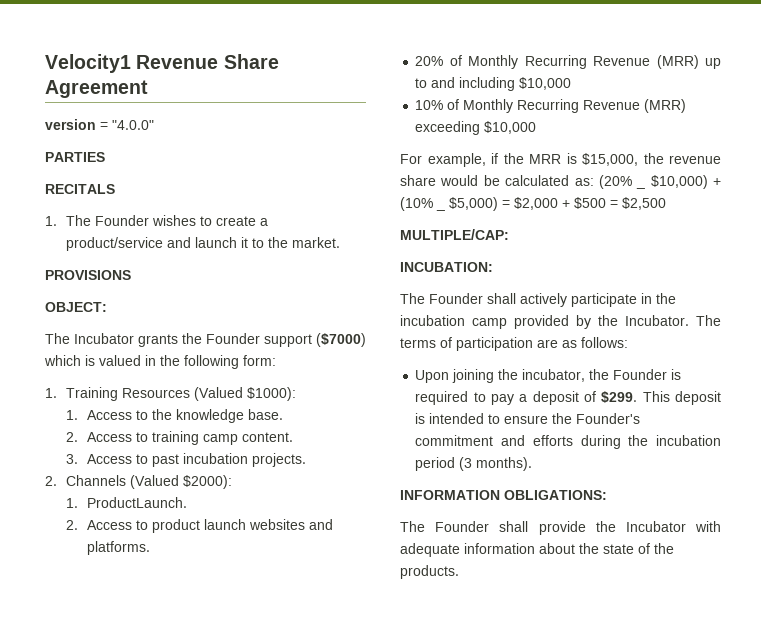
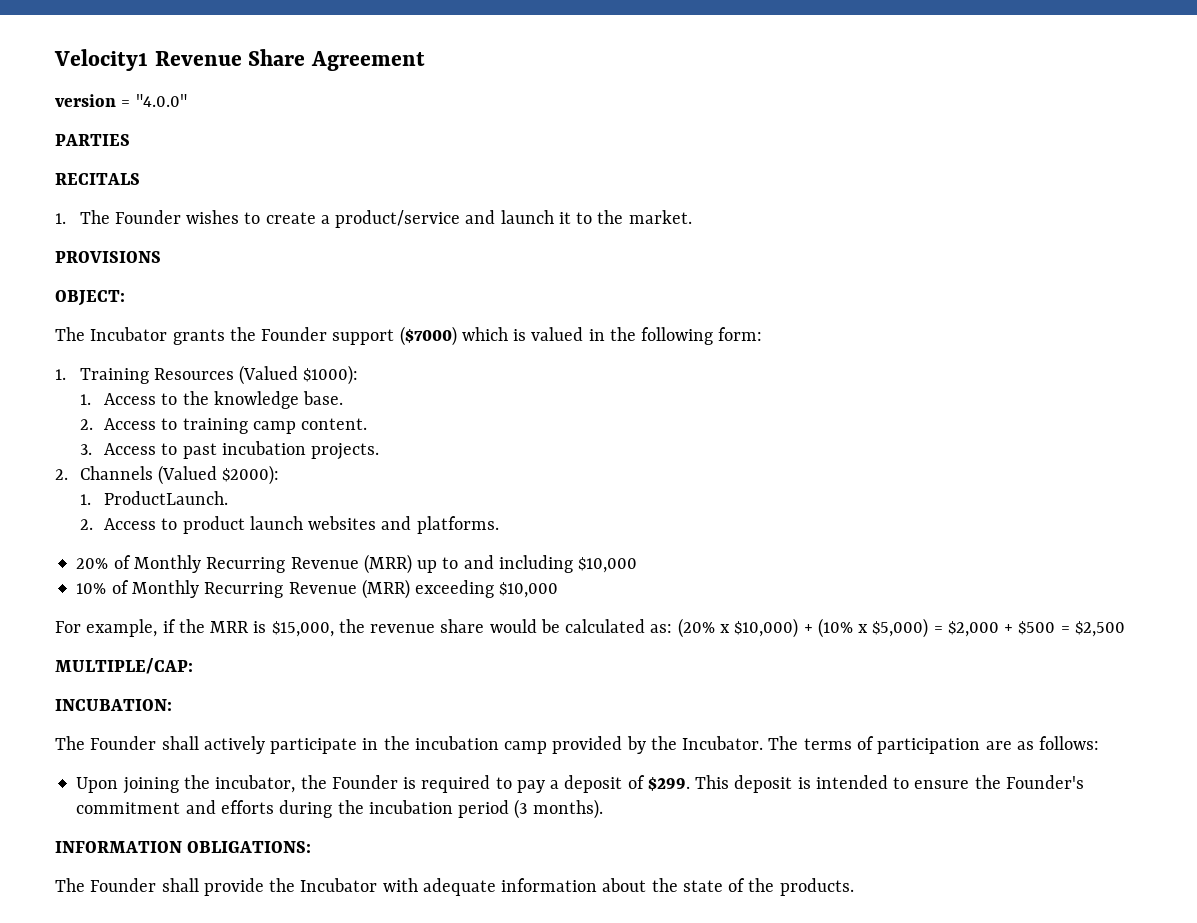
[636,186,646,189] _ -> [719,624,730,633] x
[436,208,445,211] _ -> [858,624,869,633] x

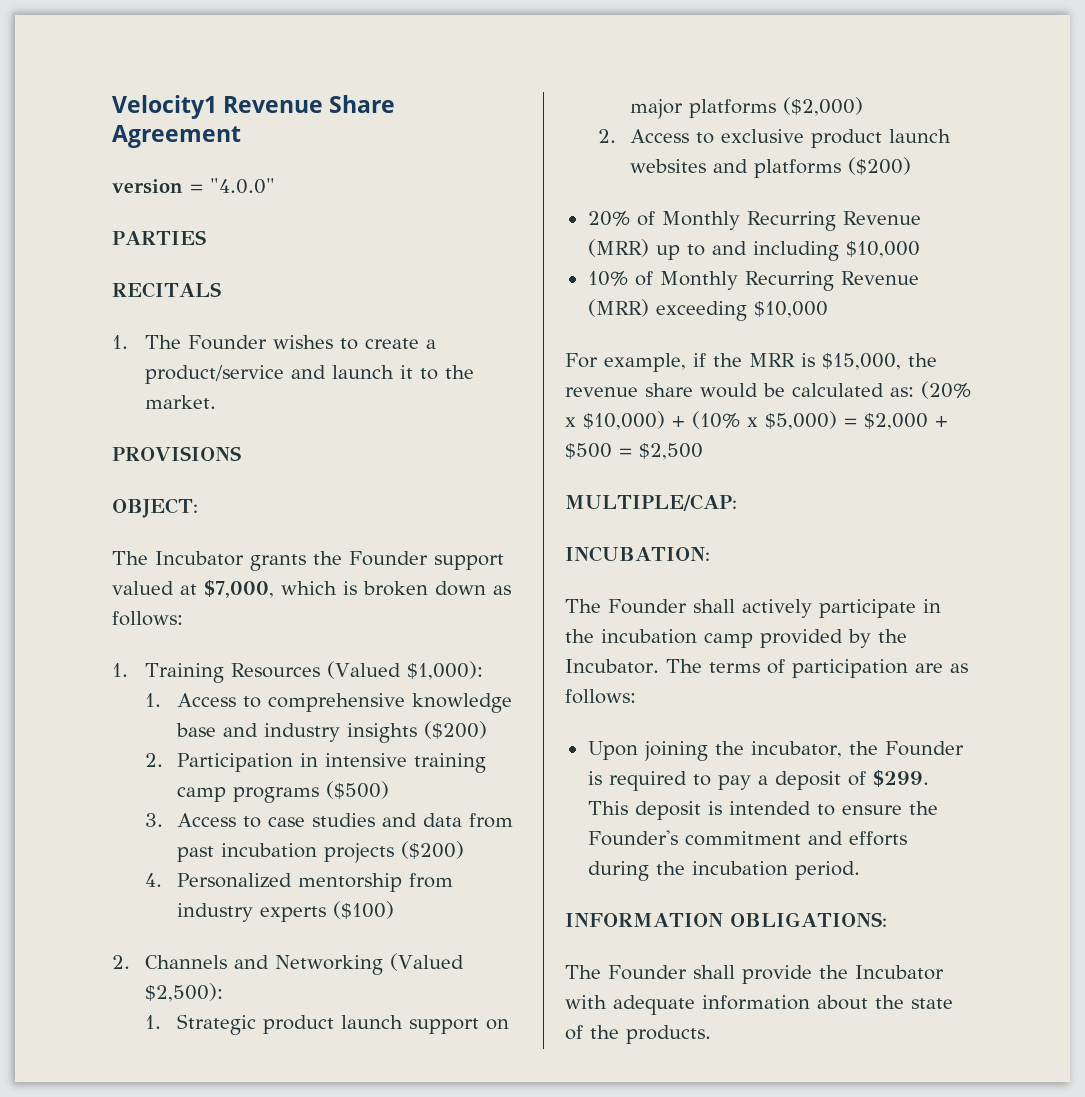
[399,326,763,346] ($7000) which is valued in the following form: -> [112,580,511,598] [112,611,183,626] valued at $7,000, which is broken down as follows:
[303,365,359,385] $1000): -> [406,661,483,680] $1,000):
[182,391,344,409] [79,418,368,434] [79,441,380,460] [55,465,280,485] [79,491,229,505] [79,518,178,530] the knowledge base. // 2. Access to training camp content. // 3. Access to past incubation projects. // 2. Channels (Valued $2000): // 1. ProductLaunch. // 2. Access to -> [268,693,513,713] [176,721,488,743] [144,753,487,773] [177,781,390,803] [144,813,514,828] [177,841,465,863] [144,873,454,892] [177,901,395,922] [112,953,464,975] [144,983,223,1002] [144,1014,510,1035] [630,97,864,119] [597,129,805,144] comprehensive knowledge base and industry insights ($200) // 2. Participation in intensive training camp programs ($500) // 3. Access to case studies and data from past incubation projects ($200) // 4. Personalized mentorship from industry experts ($100) // 2. Channels and Networking (Valued $2,500): // 1. Strategic product launch support on major platforms ($2,000) // 2. Access to exclusive
[416,516,499,534] platforms. -> [754,157,912,178] platforms ($200)
[458,799,603,819] period (3 months). -> [794,861,860,880] period.

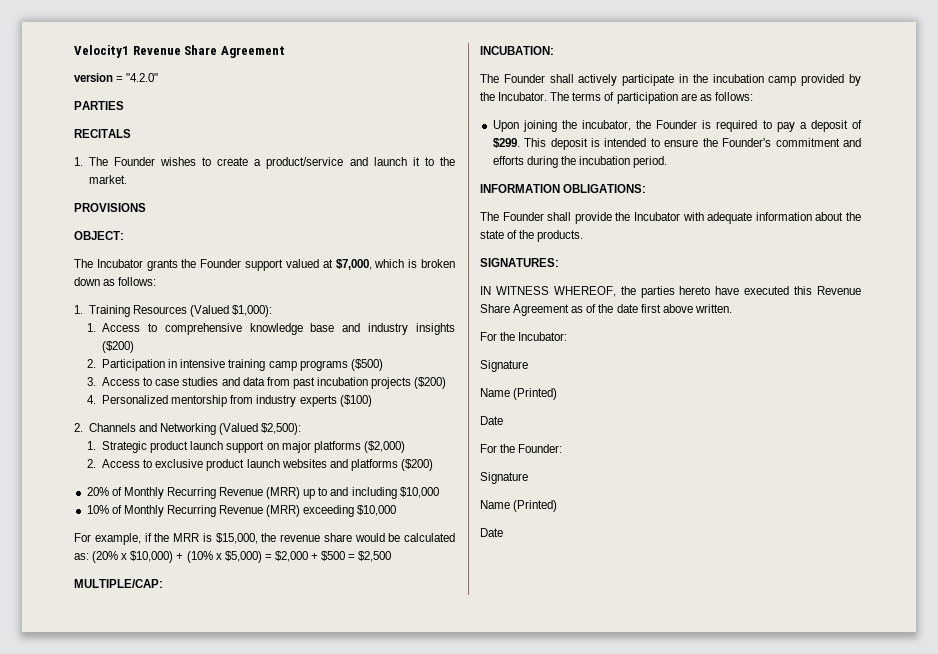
[210,178,275,194] "4.0.0" -> [126,73,159,82] "4.2.0"
(711, 1034) none -> [480,258,559,267] [480,286,861,298] [480,304,732,316] [480,332,568,341] [480,360,528,372] [480,388,558,400] [480,416,503,425] [480,444,563,453] [480,472,528,484] [480,500,558,512] [480,528,503,537] // SIGNATURES: // IN WITNESS WHEREOF, the parties hereto have executed this Revenue Share Agreement as of the date first above written. // For the Incubator: // Signature // Name (Printed) // Date // For the Founder: // Signature // Name (Printed) // Date

